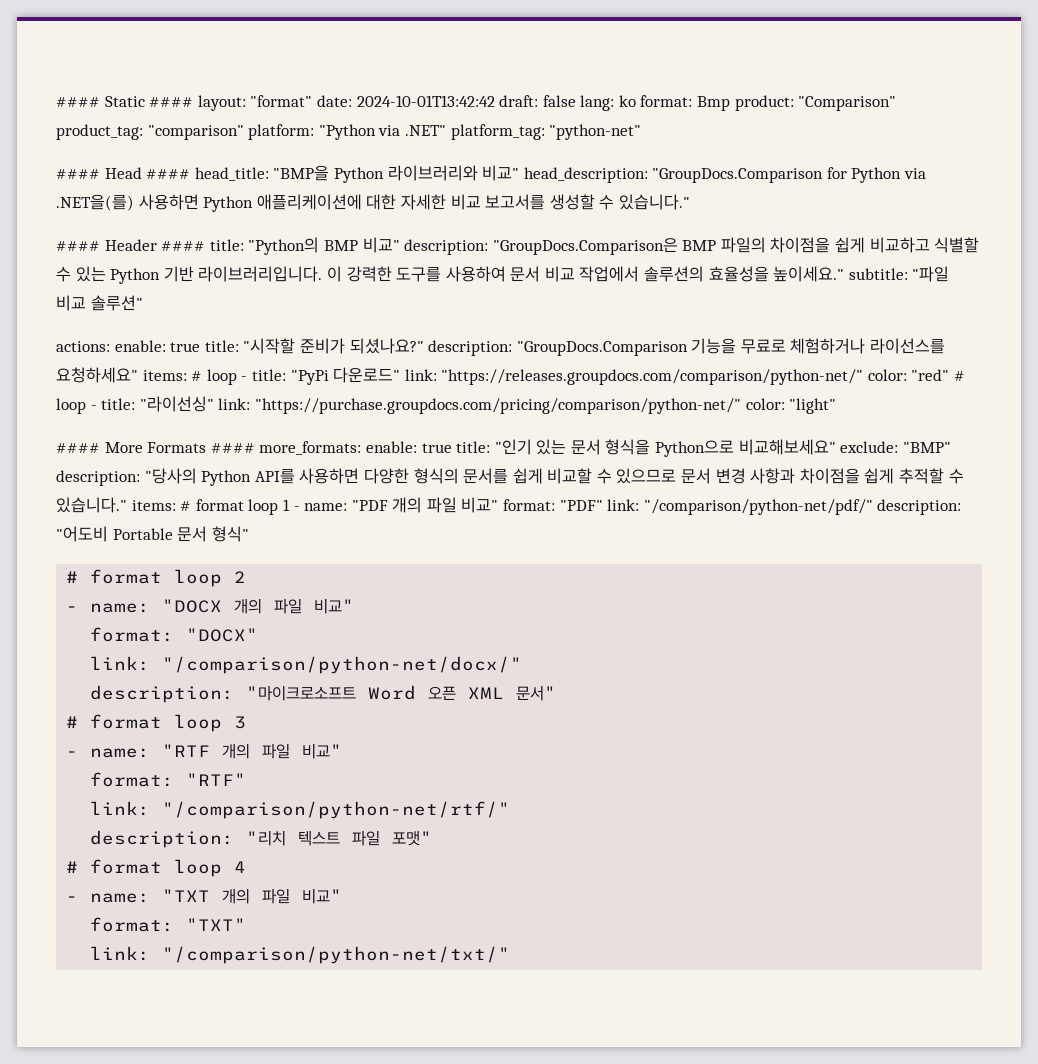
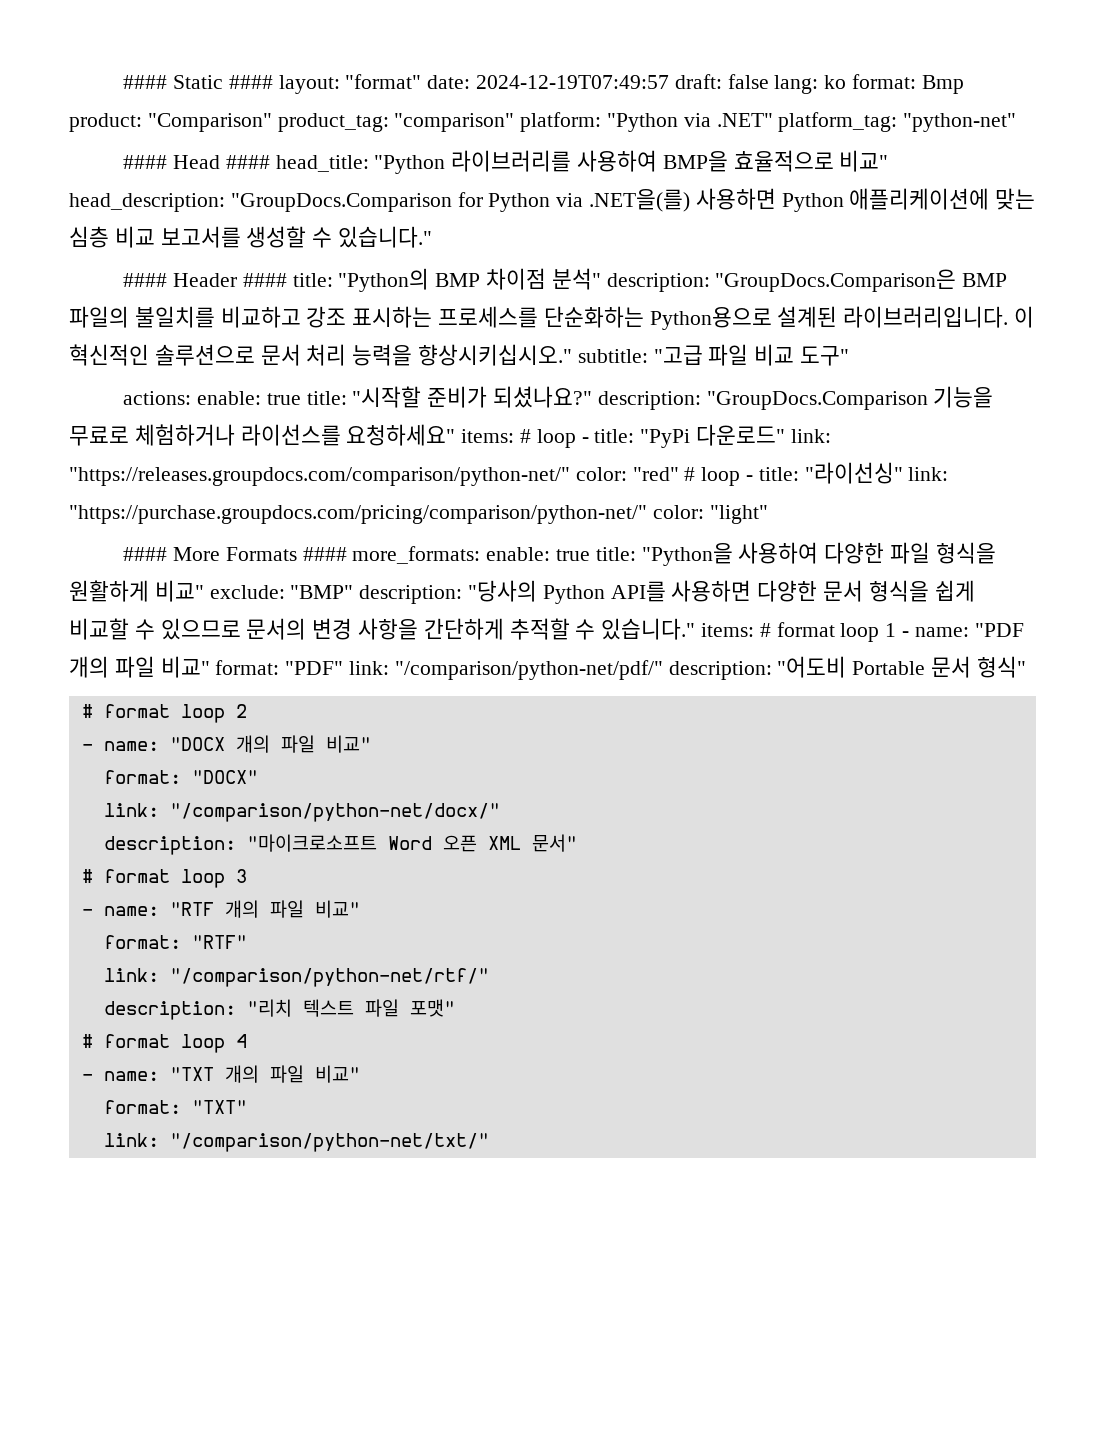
[356,95,495,107] 2024-10-01T13:42:42 -> [476,75,670,89] 2024-12-19T07:49:57
[273,165,478,183] "BMP을 Python 라이브러리와 -> [374,150,834,174] "Python 라이브러리를 사용하여 BMP을 효율적으로
[366,194,446,210] 대한 자세한 -> [995,188,1036,210] [69,226,109,248] 맞는 심층
[362,237,400,253] 비교" -> [486,268,601,290] 차이점 분석"
[770,237,980,253] [56,266,950,284] [56,295,143,311] 차이점을 쉽게 비교하고 식별할 수 있는 Python 기반 라이브러리입니다. 이 강력한 도구를 사용하여 문서 비교 작업에서 솔루션의 효율성을 높이세요." subtitle: "파일 비교 솔루션" -> [134,306,1035,330] [69,344,850,366] 불일치를 비교하고 강조 표시하는 프로세스를 단순화하는 Python용으로 설계된 라이브러리입니다. 이 혁신적인 솔루션으로 문서 처리 능력을 향상시키십시오." subtitle: "고급 파일 비교 도구"
[494,439,836,457] "인기 있는 문서 형식을 Python으로 비교해보세요" -> [641,542,996,566] [69,580,204,602] "Python을 사용하여 다양한 파일 형식을 원활하게 비교"
[413,468,509,484] 형식의 문서를 -> [823,580,929,602] 문서 형식을
[681,468,895,484] 문서 변경 사항과 차이점을 쉽게 -> [246,618,504,640] 문서의 변경 사항을 간단하게

